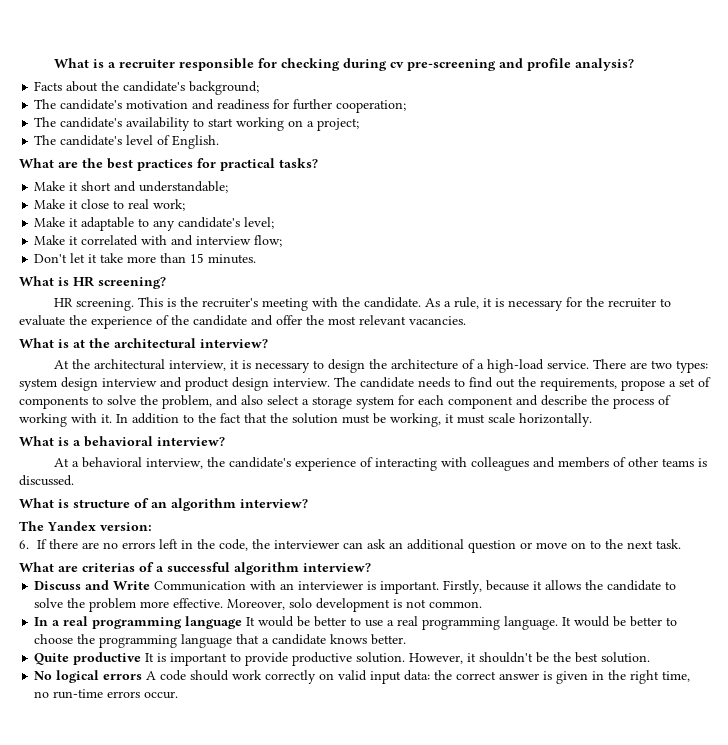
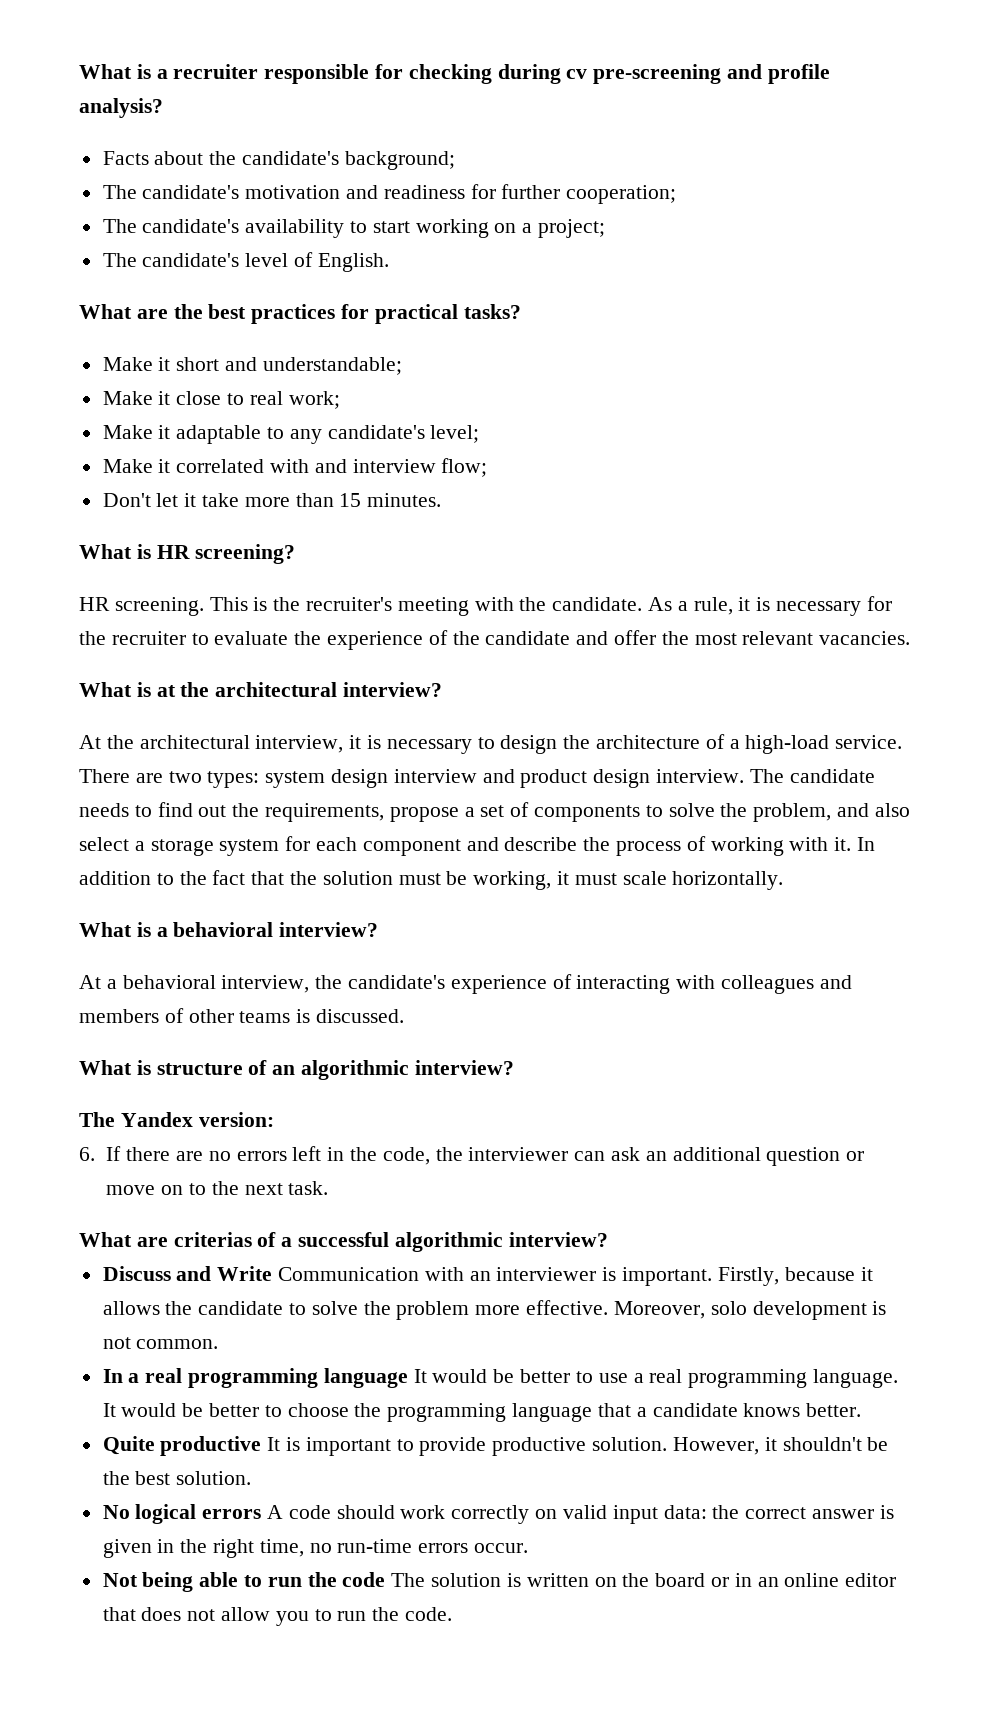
[171,498,236,511] algorithm -> [301,1060,410,1080] algorithmic
[234,562,299,575] algorithm -> [394,1232,503,1252] algorithmic
(179, 695) none -> [102,1572,897,1592] [102,1607,453,1626] // Not being able to run the code The solution is written on the board or in an online editor that does not allow you to run the code.

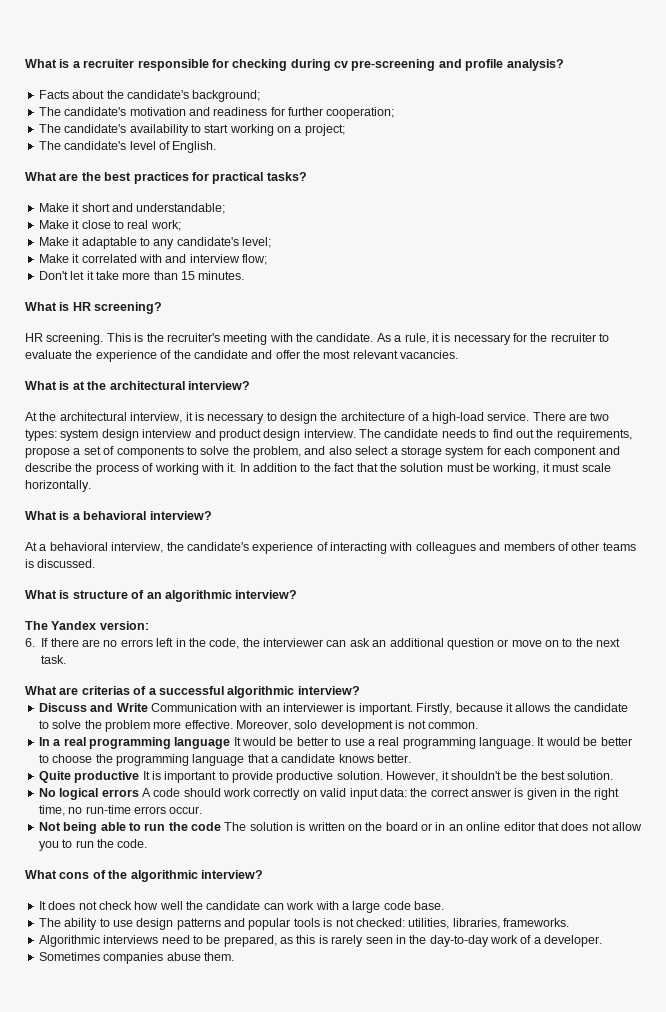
(453, 1614) none -> [25,870,263,882] [38,901,444,913] [38,918,569,930] [38,935,603,947] [38,952,234,964] // What cons of the algorithmic interview? // It does not check how well the candidate can work with a large code base. // The ability to use design patterns and popular tools is not checked: utilities, libraries, frameworks. // Algorithmic interviews need to be prepared, as this is rarely seen in the day-to-day work of a developer. // Sometimes companies abuse them.

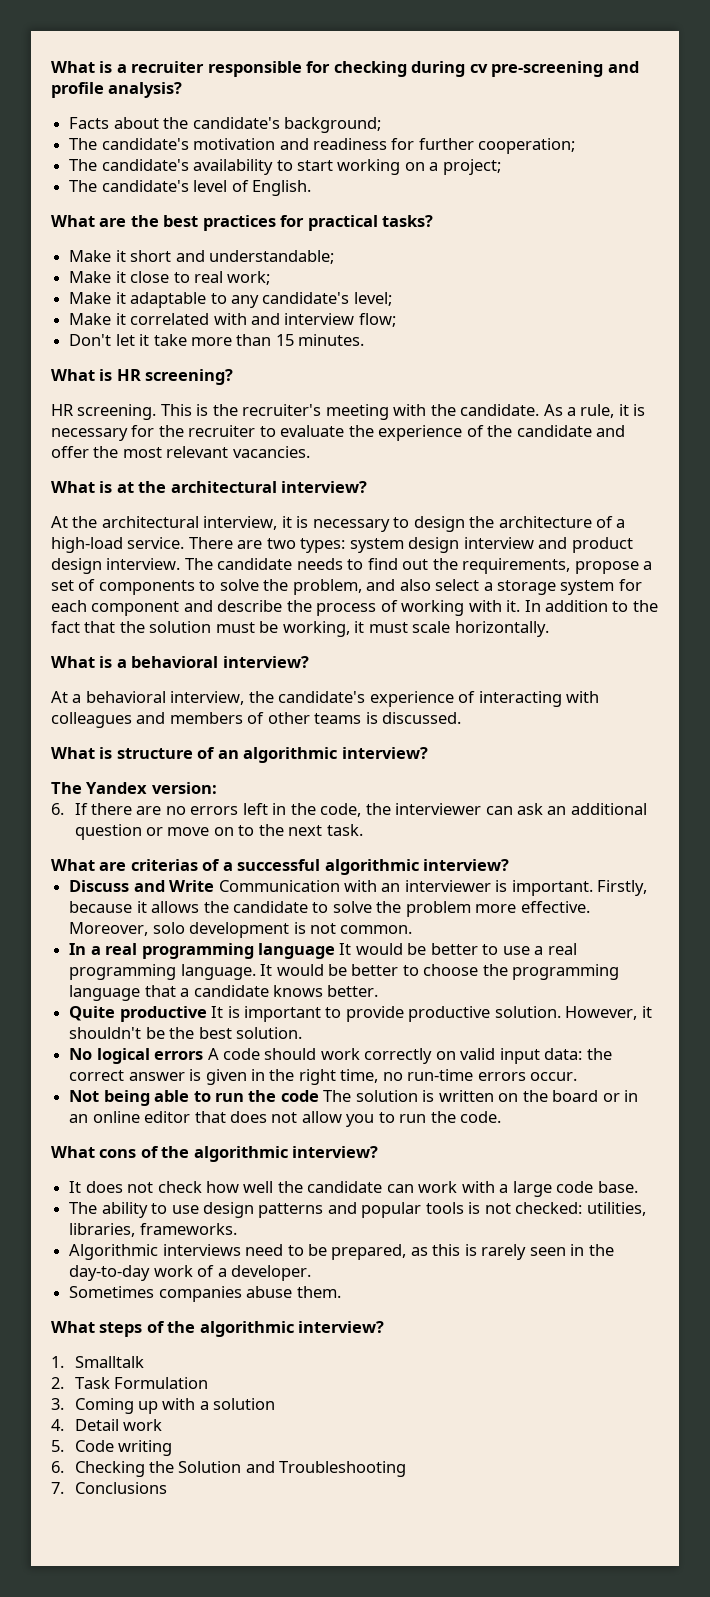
(234, 956) none -> [51,1321,385,1337] [51,1356,144,1368] [51,1377,208,1389] [51,1398,276,1414] [51,1419,162,1431] [51,1440,172,1456] [51,1461,407,1477] [51,1482,167,1494] // What steps of the algorithmic interview? // 1. Smalltalk // 2. Task Formulation // 3. Coming up with a solution // 4. Detail work // 5. Code writing // 6. Checking the Solution and Troubleshooting // 7. Conclusions

